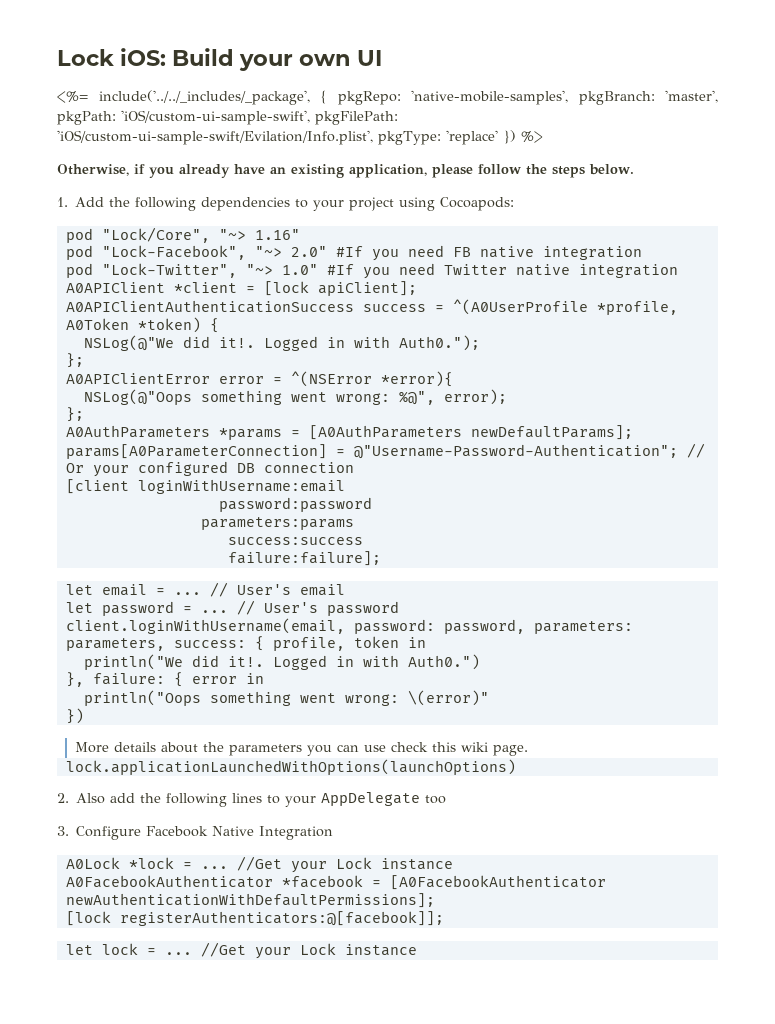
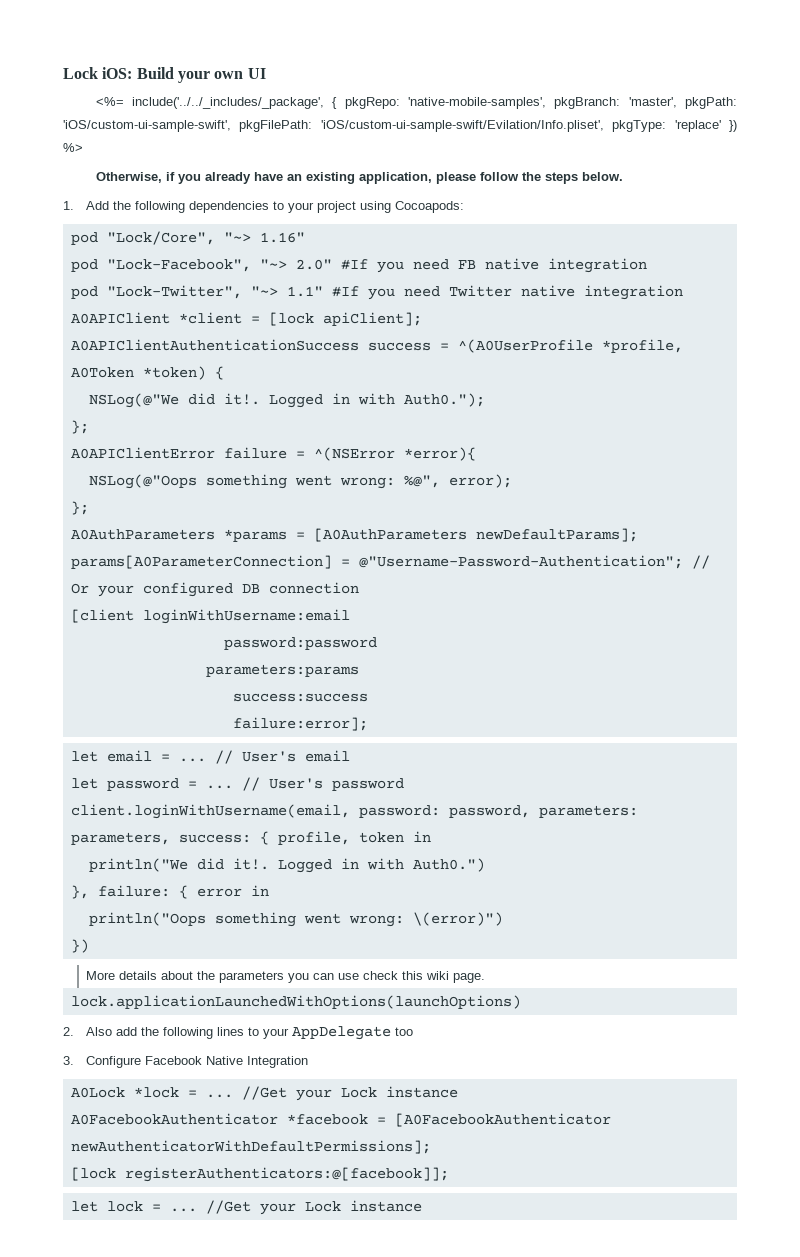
[57,130,373,145] 'iOS/custom-ui-sample-swift/Evilation/Info.plist', -> [320,120,604,132] 'iOS/custom-ui-sample-swift/Evilation/Info.pliset',
[281,264,318,275] 1.0" -> [286,286,323,297] 1.1"
[218,376,264,384] error -> [223,447,287,459] failure
[227,551,381,566] failure:failure]; -> [232,717,368,731] failure:error];
[407,690,489,706] \(error)" -> [412,912,503,926] \(error)")
[65,893,435,908] newAuthenticationWithDefaultPermissions]; -> [70,1140,431,1154] newAuthenticatorWithDefaultPermissions];

